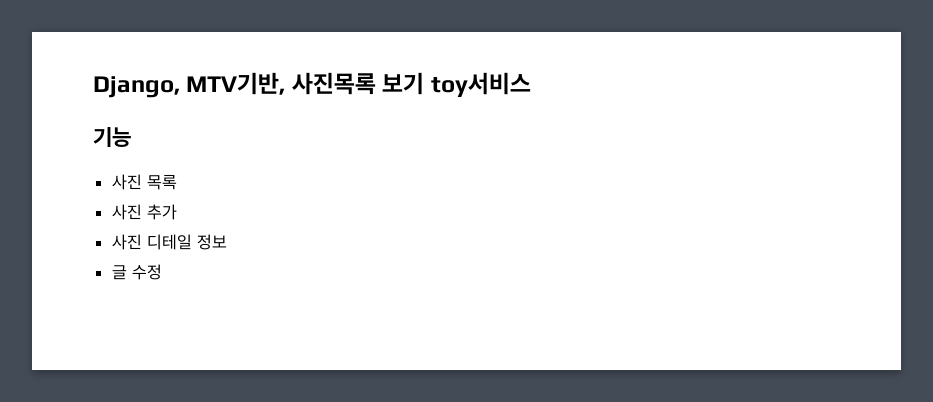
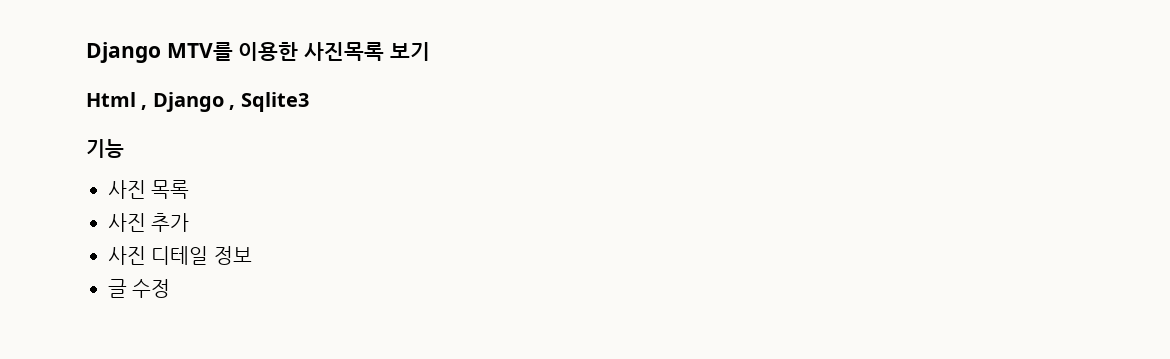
[93,72,286,98] Django, MTV기반, -> [86,42,299,63] Django MTV를 이용한
[430,72,531,97] toy서비스 -> [86,92,309,112] // Html , Django , Sqlite3

